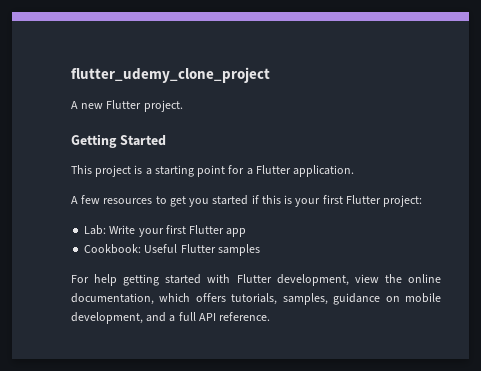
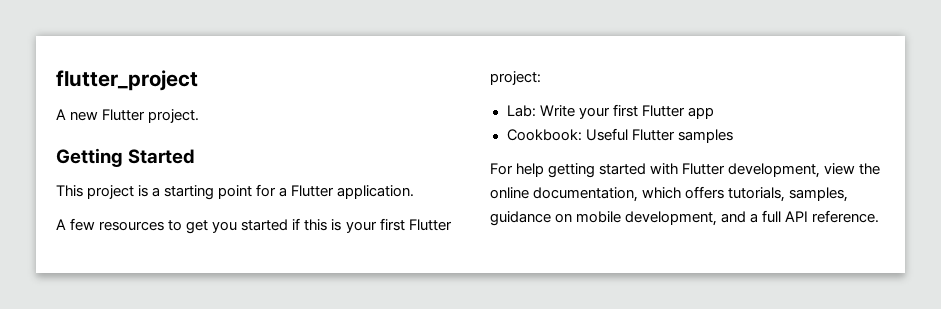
[71,67,270,83] flutter_udemy_clone_project -> [56,70,198,91] flutter_project

